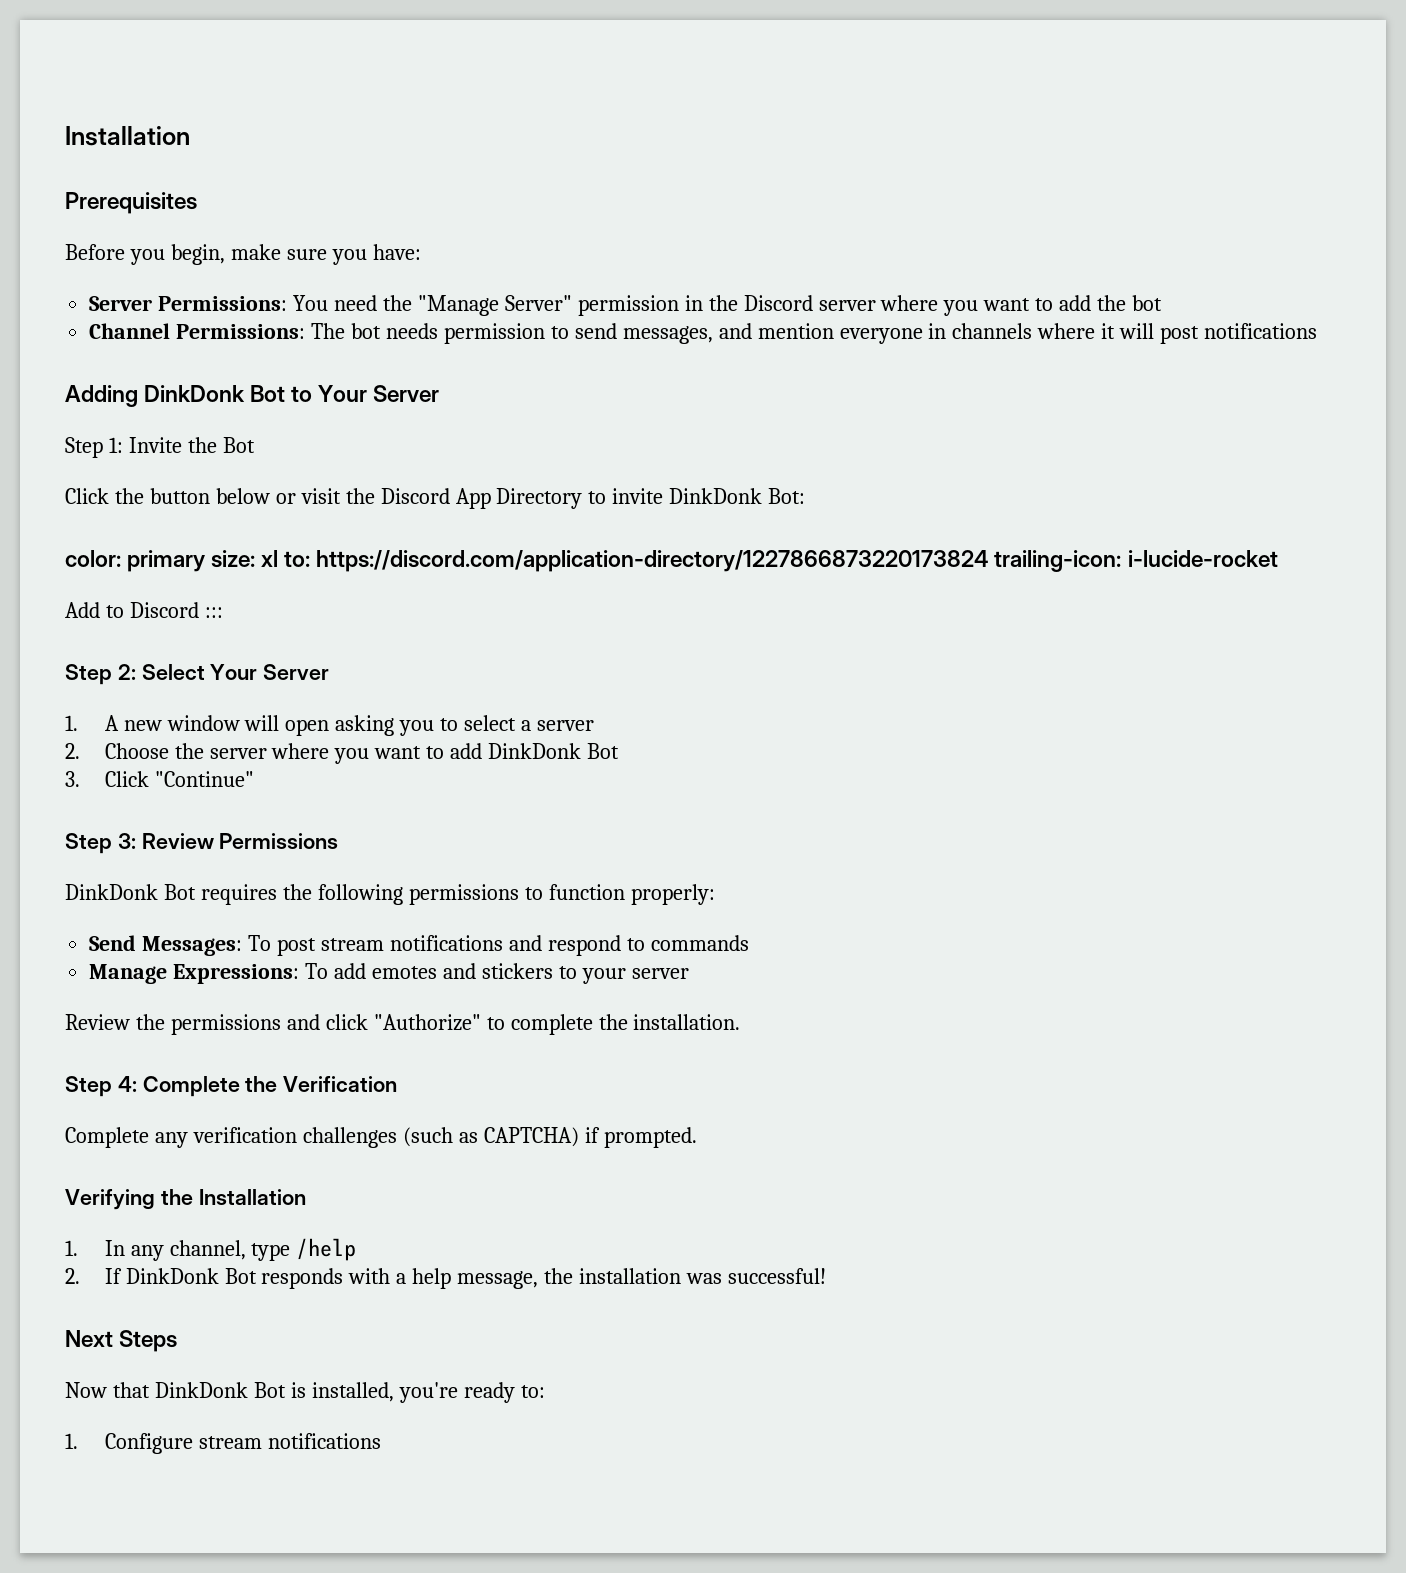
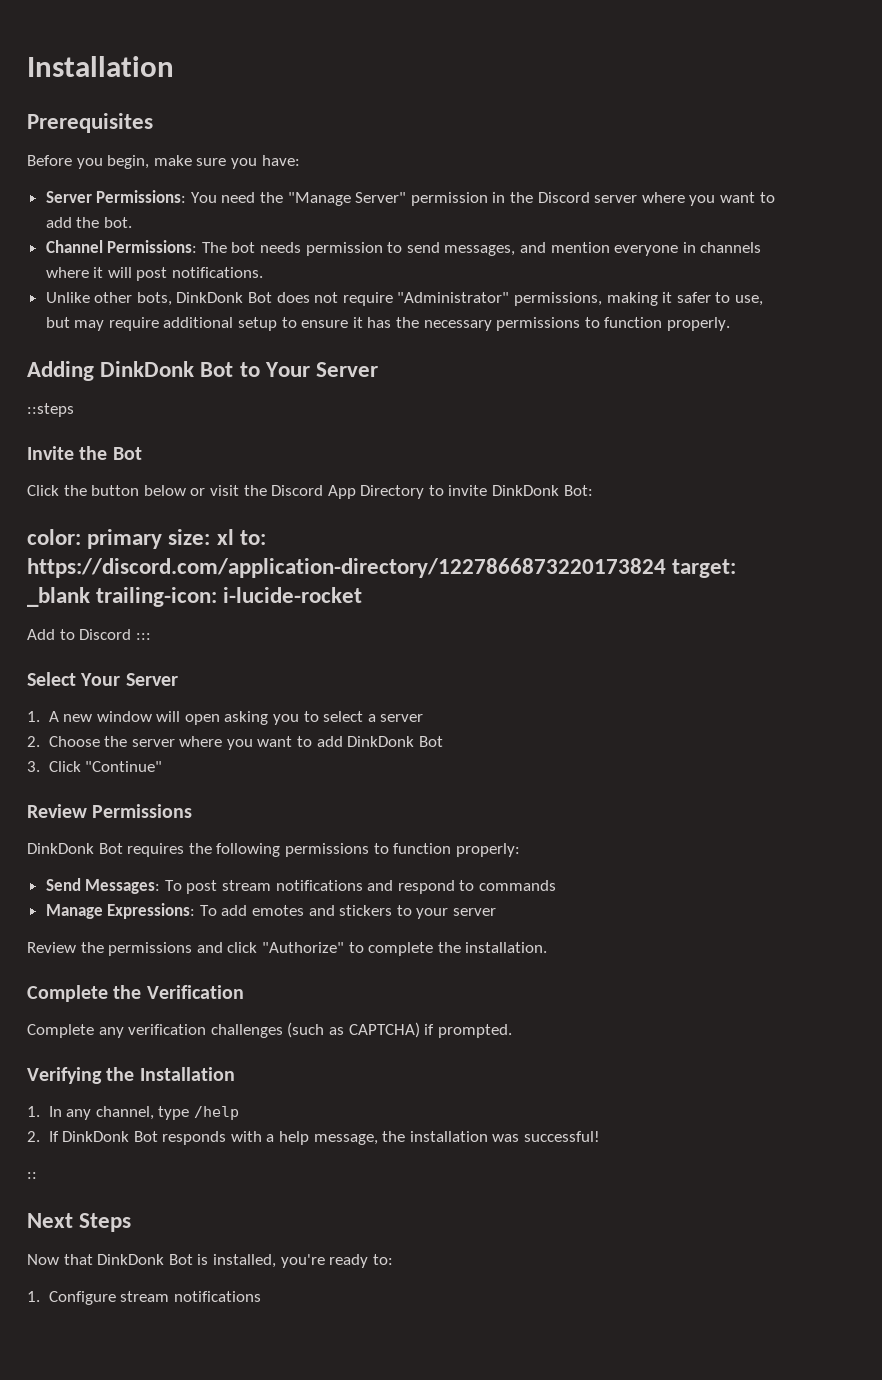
[1132,295,1163,311] bot -> [103,217,132,228] bot.
[1204,323,1318,339] notifications -> [172,267,264,278] [45,292,763,306] [45,317,730,331] notifications. // Unlike other bots, DinkDonk Bot does not require "Administrator" permissions, making it safer to use, but may require additional setup to ensure it has the necessary permissions to function properly.
[65,437,123,458] Step 1: -> [27,403,74,417] ::steps //
(989, 561) none -> [672,559,737,578] [27,587,90,607] target: _blank
[65,664,136,685] Step 2: -> (151, 636) none
[65,833,136,854] Step 3: -> (163, 766) none
[65,1076,137,1097] Step 4: -> (548, 947) none
(826, 1276) none -> [27,1172,37,1179] // ::

